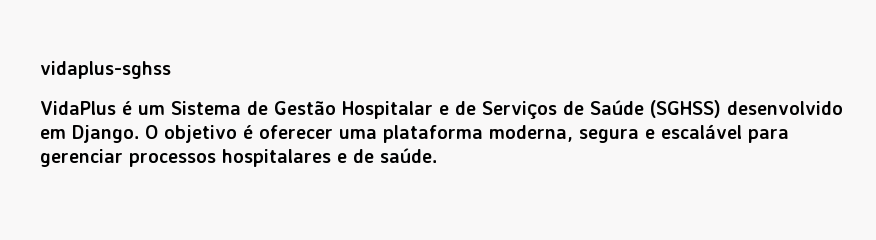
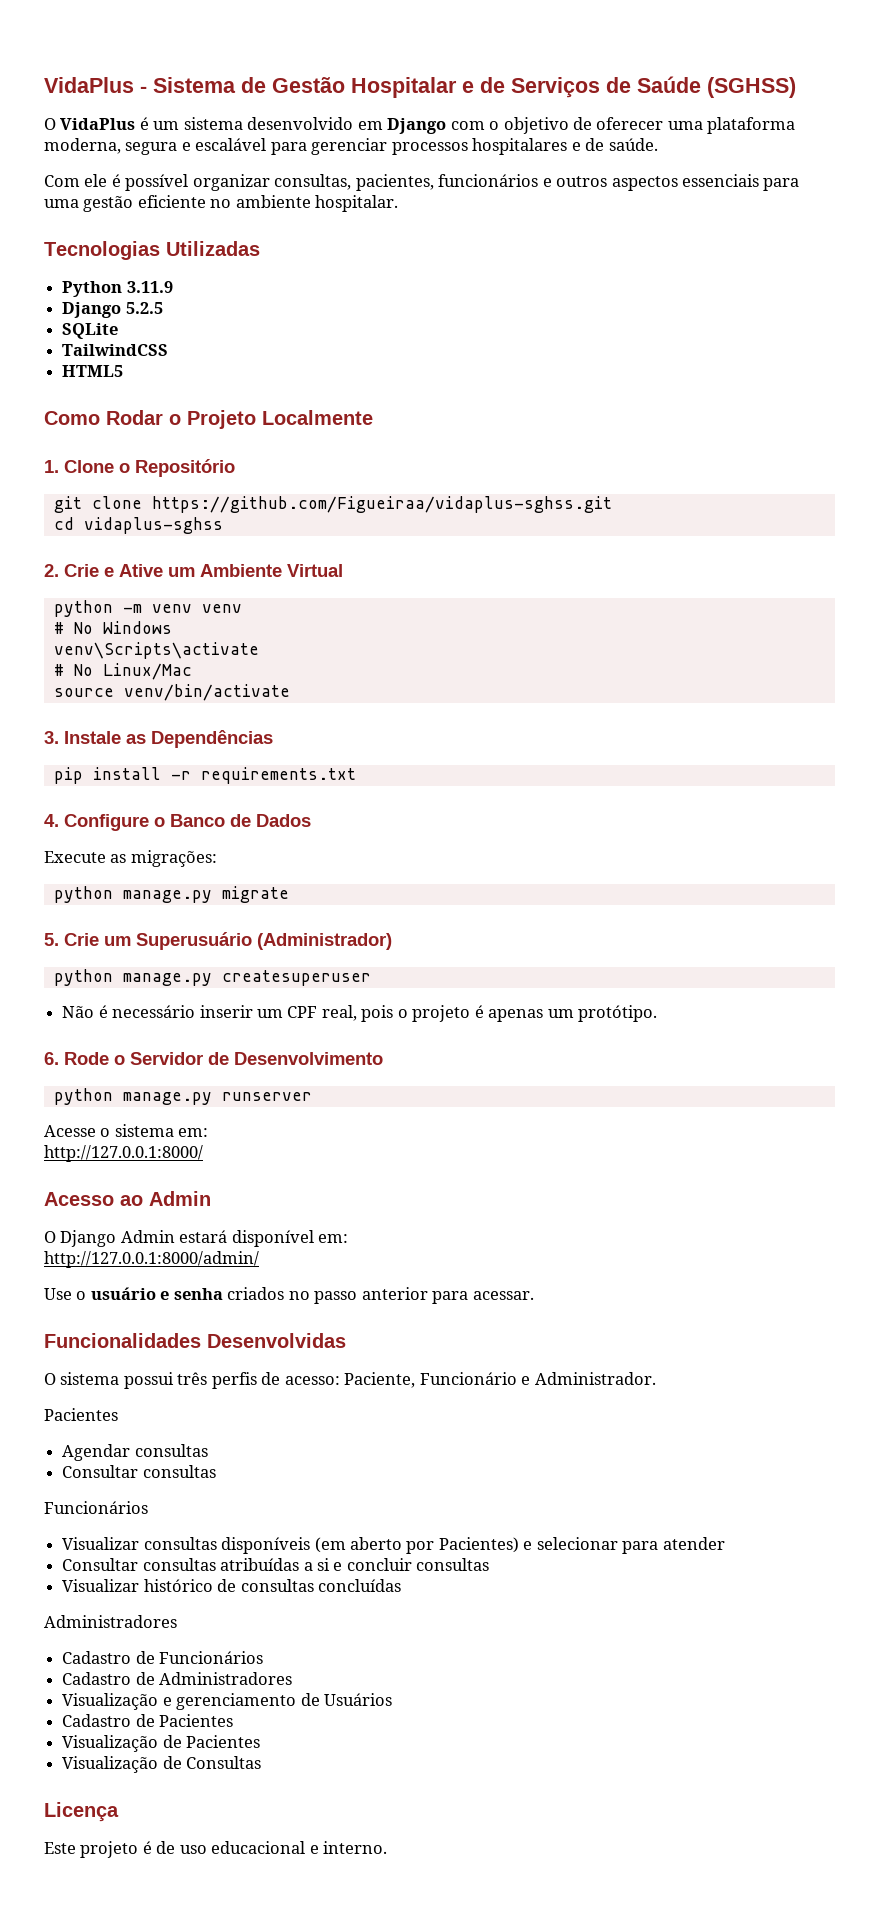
[40,61,171,79] [40,101,165,115] vidaplus-sghss // VidaPlus é um -> [44,77,147,93] VidaPlus -
[727,101,843,115] [40,125,253,143] desenvolvido em Django. O objetivo é -> [44,117,593,134] // O VidaPlus é um sistema desenvolvido em Django com o objetivo de
(437, 155) none -> [44,174,800,191] [44,195,399,212] [44,241,260,260] [62,281,173,297] [62,302,163,318] [62,323,119,339] [62,344,169,356] [62,365,124,377] [44,410,373,429] [44,459,235,477] [53,496,612,513] [53,517,223,534] [44,564,343,577] [53,600,242,617] [53,621,172,634] [53,642,259,659] [53,663,192,680] [53,684,290,701] [44,730,273,748] [53,767,356,784] [44,814,311,831] [44,850,217,867] [53,886,289,903] [44,932,392,950] [53,969,371,986] [62,1005,658,1022] [44,1052,383,1065] [53,1088,312,1105] [44,1124,209,1137] [44,1145,203,1162] [44,1191,211,1206] [44,1230,349,1247] [44,1251,259,1268] [44,1287,534,1304] [44,1333,346,1348] [44,1372,656,1389] [44,1408,118,1421] [62,1444,208,1461] [62,1465,216,1478] [44,1501,148,1514] [62,1537,725,1554] [62,1558,490,1571] [62,1579,401,1592] [44,1615,177,1628] [62,1651,264,1664] [62,1672,293,1685] [62,1693,392,1710] [62,1714,234,1727] [62,1735,261,1752] [62,1756,262,1773] [44,1802,119,1822] [44,1841,388,1858] // Com ele é possível organizar consultas, pacientes, funcionários e outros aspectos essenciais para uma gestão eficiente no ambiente hospitalar. // Tecnologias Utilizadas // Python 3.11.9 // Django 5.2.5 // SQLite // TailwindCSS // HTML5 // Como Rodar o Projeto Localmente // 1. Clone o Repositório // git clone https://github.com/Figueiraa/vidaplus-sghss.git // cd vidaplus-sghss // 2. Crie e Ative um Ambiente Virtual // python -m venv venv // # No Windows // venv\Scripts\activate // # No Linux/Mac // source venv/bin/activate // 3. Instale as Dependências // pip install -r requirements.txt // 4. Configure o Banco de Dados // Execute as migrações: // python manage.py migrate // 5. Crie um Superusuário (Administrador) // python manage.py createsuperuser // Não é necessário inserir um CPF real, pois o projeto é apenas um protótipo. // 6. Rode o Servidor de Desenvolvimento // python manage.py runserver // Acesse o sistema em: // http://127.0.0.1:8000/ // Acesso ao Admin // O Django Admin estará disponível em: // http://127.0.0.1:8000/admin/ // Use o usuário e senha criados no passo anterior para acessar. // Funcionalidades Desenvolvidas // O sistema possui três perfis de acesso: Paciente, Funcionário e Administrador. // Pacientes // Agendar consultas // Consultar consultas // Funcionários // Visualizar consultas disponíveis (em aberto por Pacientes) e selecionar para atender // Consultar consultas atribuídas a si e concluir consultas // Visualizar histórico de consultas concluídas // Administradores // Cadastro de Funcionários // Cadastro de Administradores // Visualização e gerenciamento de Usuários // Cadastro de Pacientes // Visualização de Pacientes // Visualização de Consultas // Licença // Este projeto é de uso educacional e interno.

